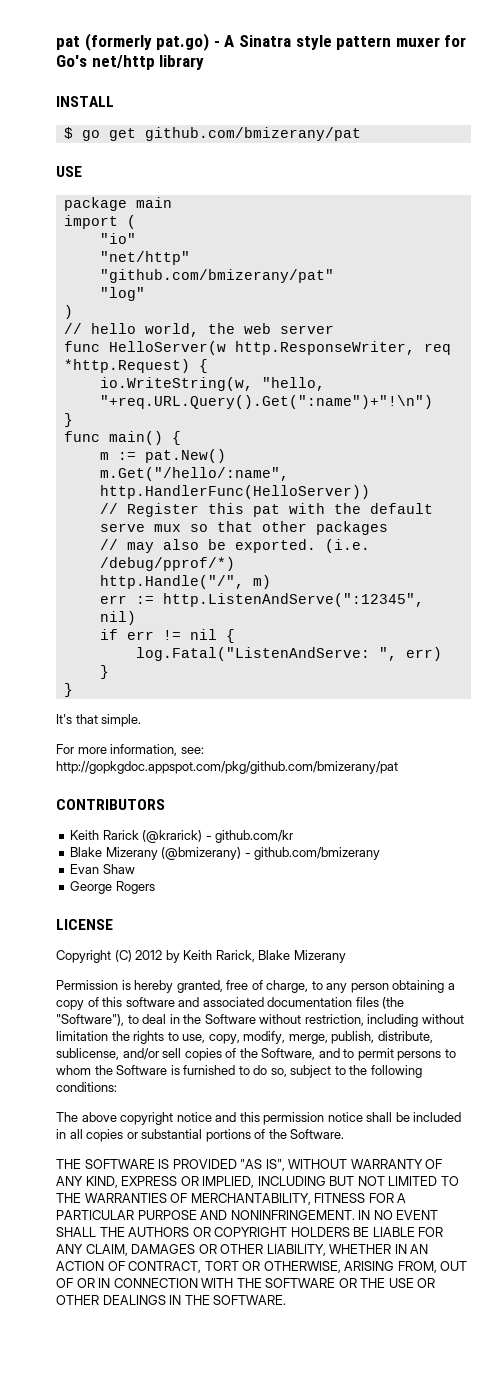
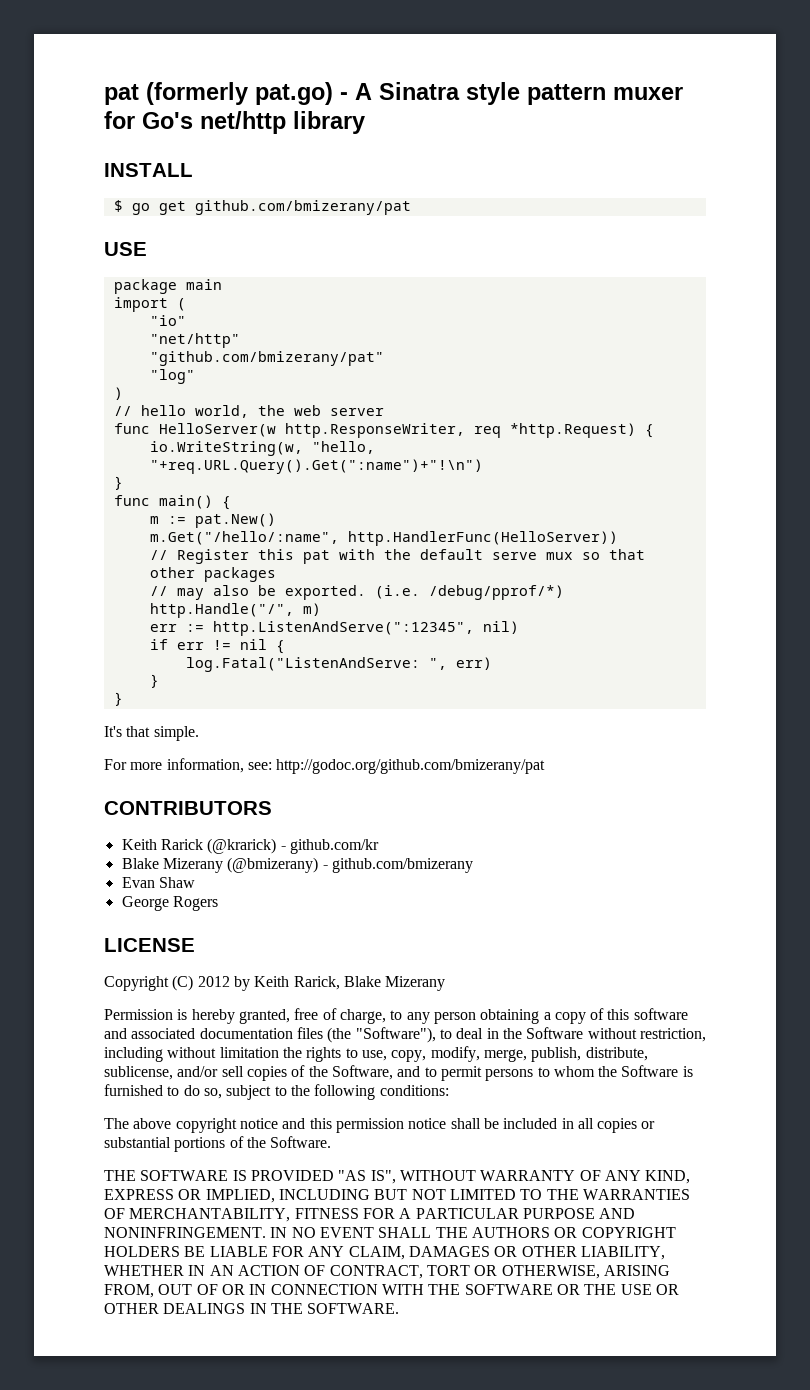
[56,761,398,774] http://gopkgdoc.appspot.com/pkg/github.com/bmizerany/pat -> [276,759,546,774] http://godoc.org/github.com/bmizerany/pat

